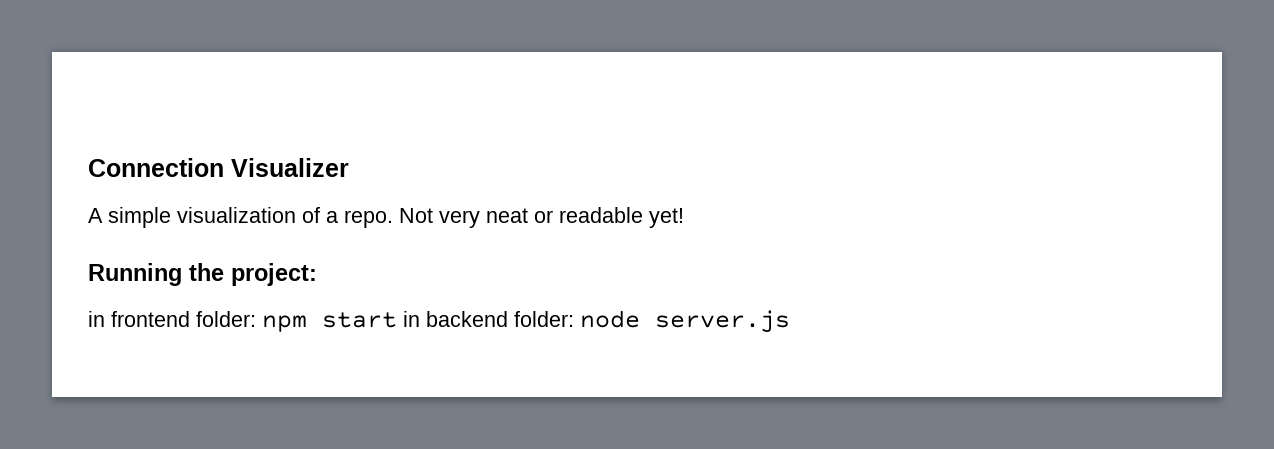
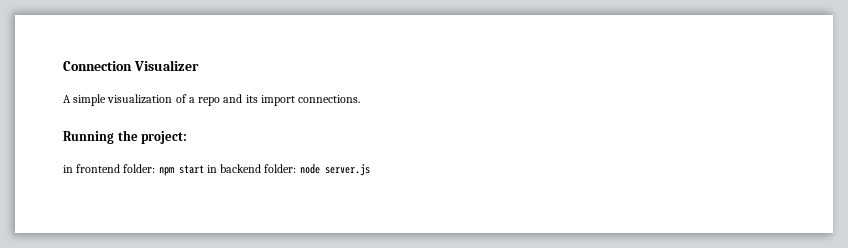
[344,207,684,228] repo. Not very neat or readable yet! -> [198,94,361,106] repo and its import connections.

